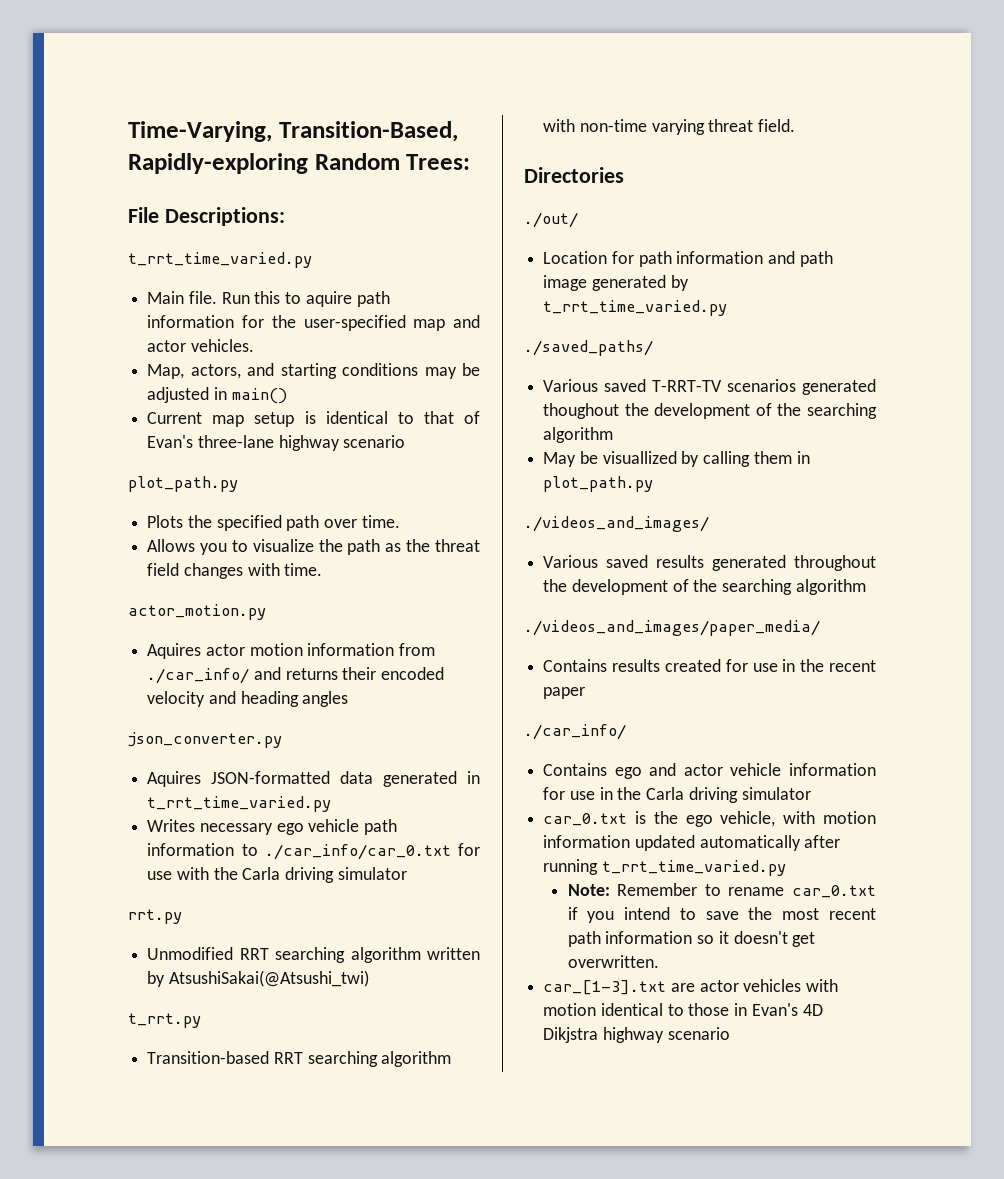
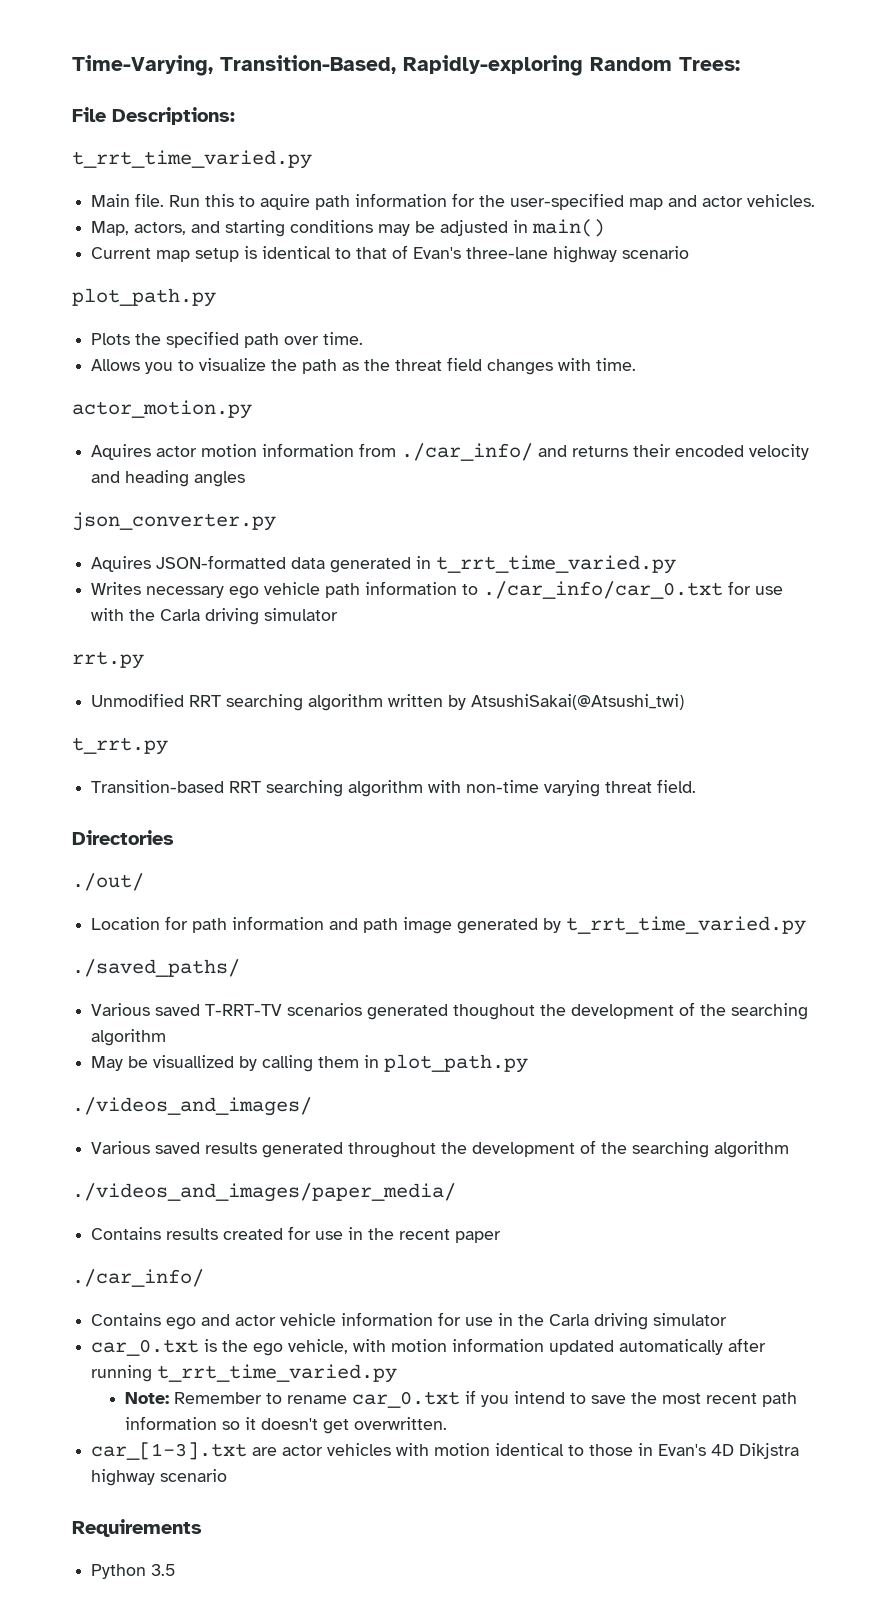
(730, 1033) none -> [72,1519,202,1537] [91,1564,177,1579] // Requirements // Python 3.5

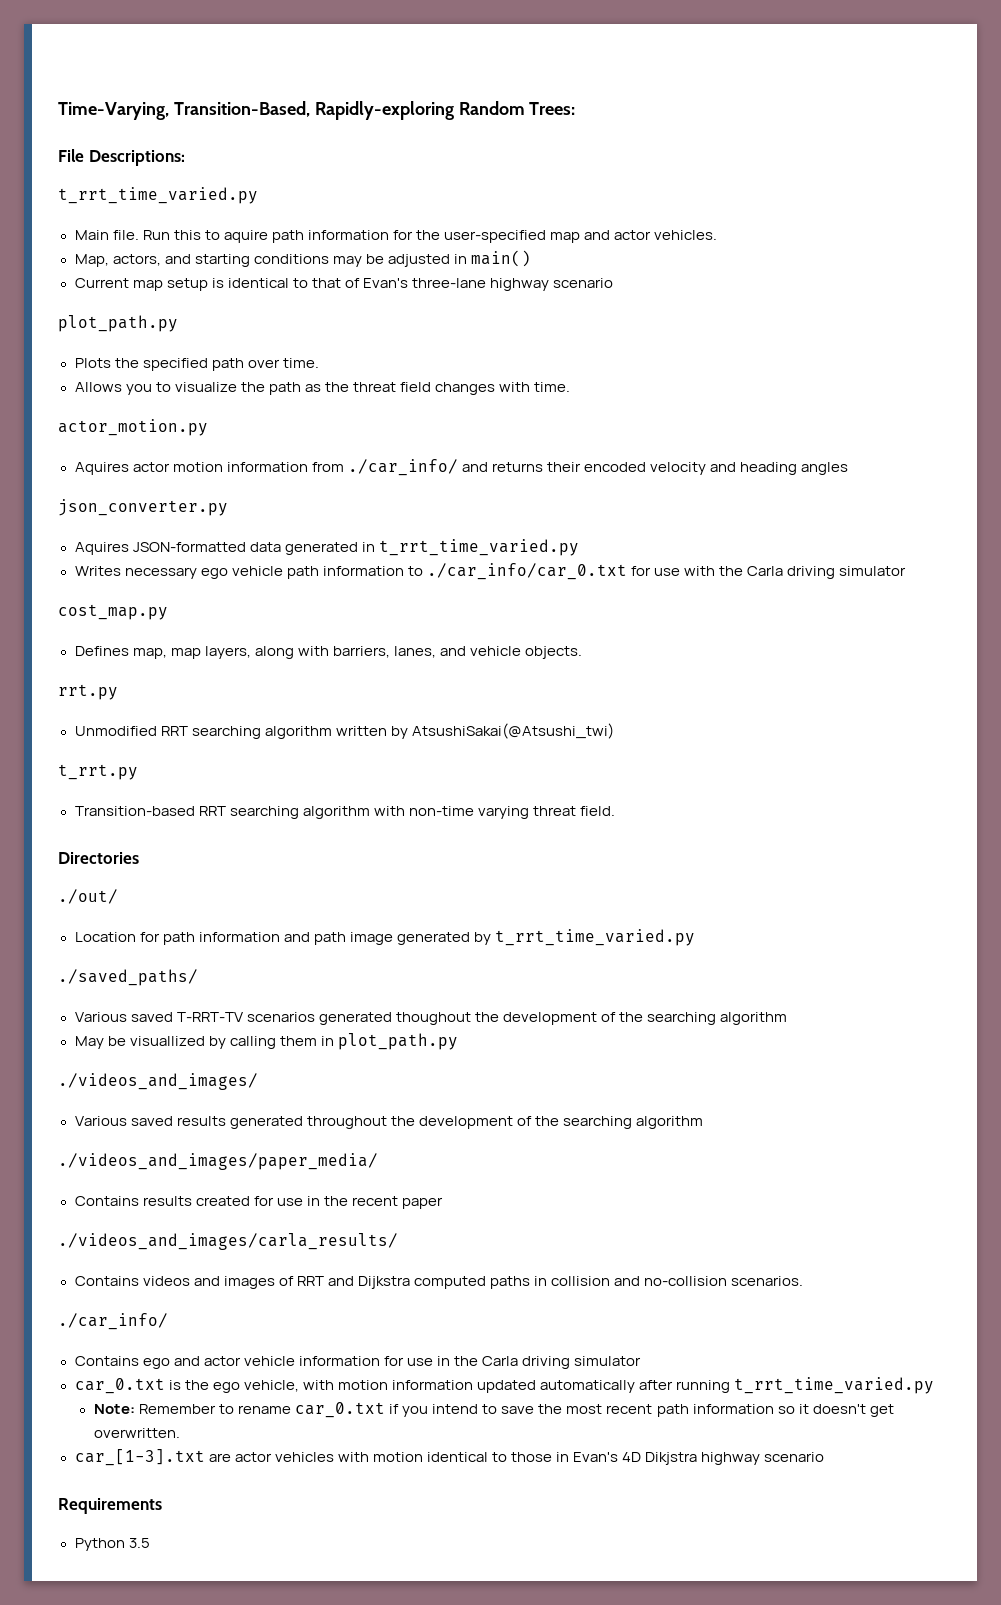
(339, 614) none -> [58,604,168,620] [74,646,582,659] // cost_map.py // Defines map, map layers, along with barriers, lanes, and vehicle objects.
(502, 1237) none -> [58,1233,398,1250] [74,1276,804,1289] // ./videos_and_images/carla_results/ // Contains videos and images of RRT and Dijkstra computed paths in collision and no-collision scenarios.

